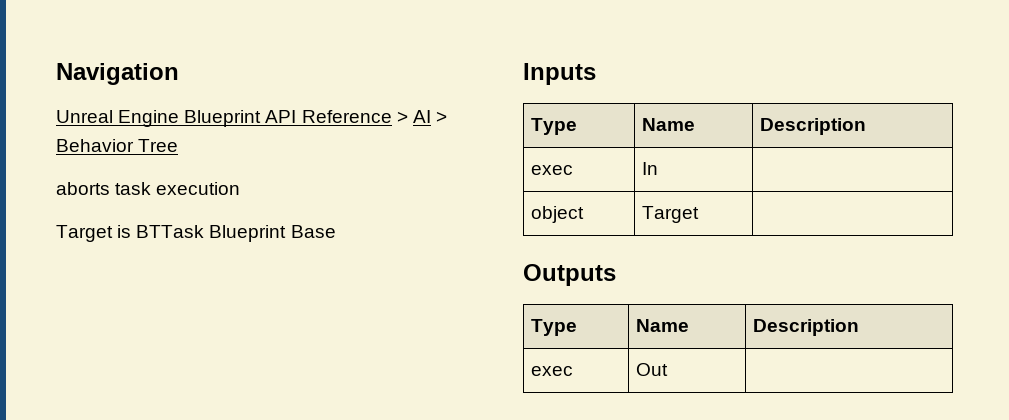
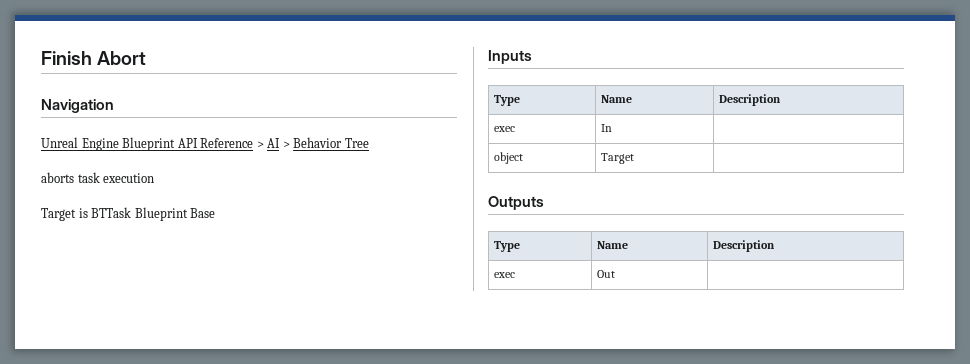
(56, 74) none -> [41,51,147,65] Finish Abort //

